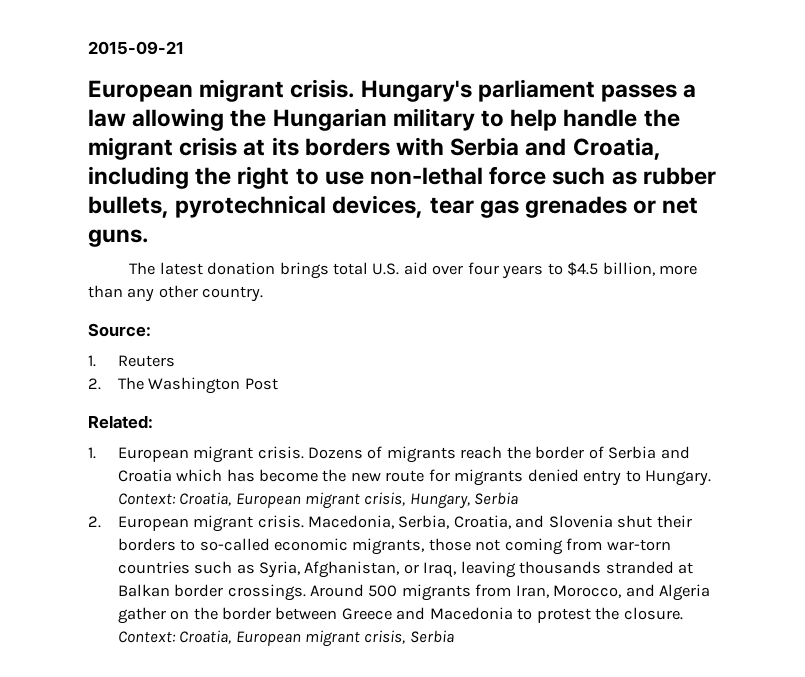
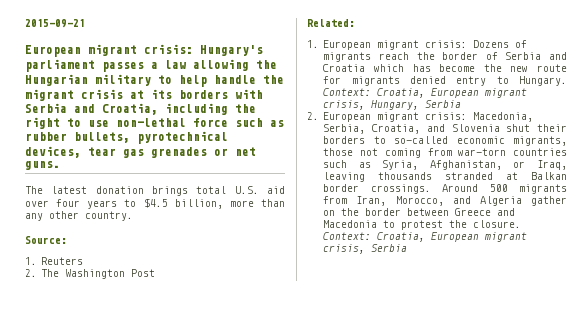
[290,79,355,98] crisis. -> [144,44,193,54] crisis:
[257,446,304,459] crisis. -> [425,40,468,48] crisis:
[257,515,304,528] crisis. -> [425,112,468,120] crisis:

